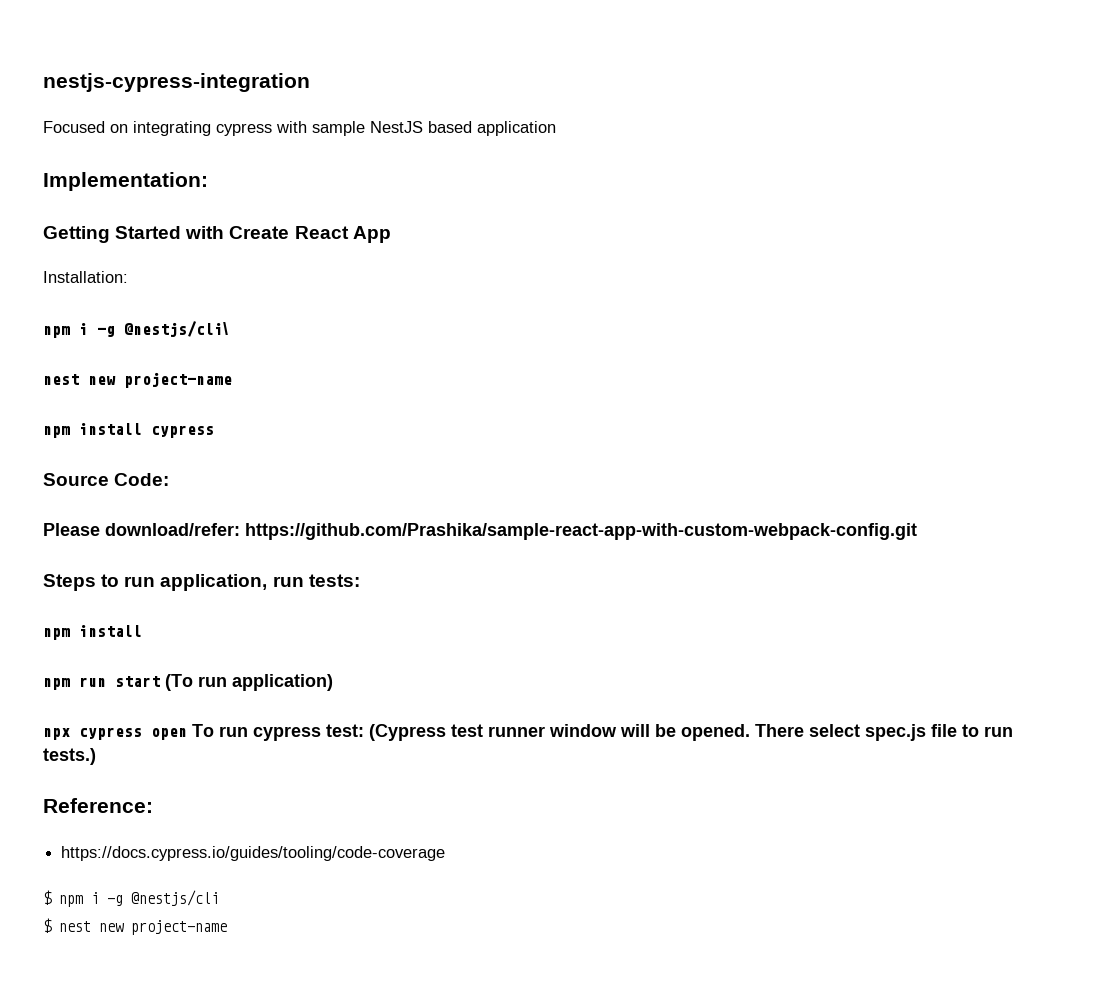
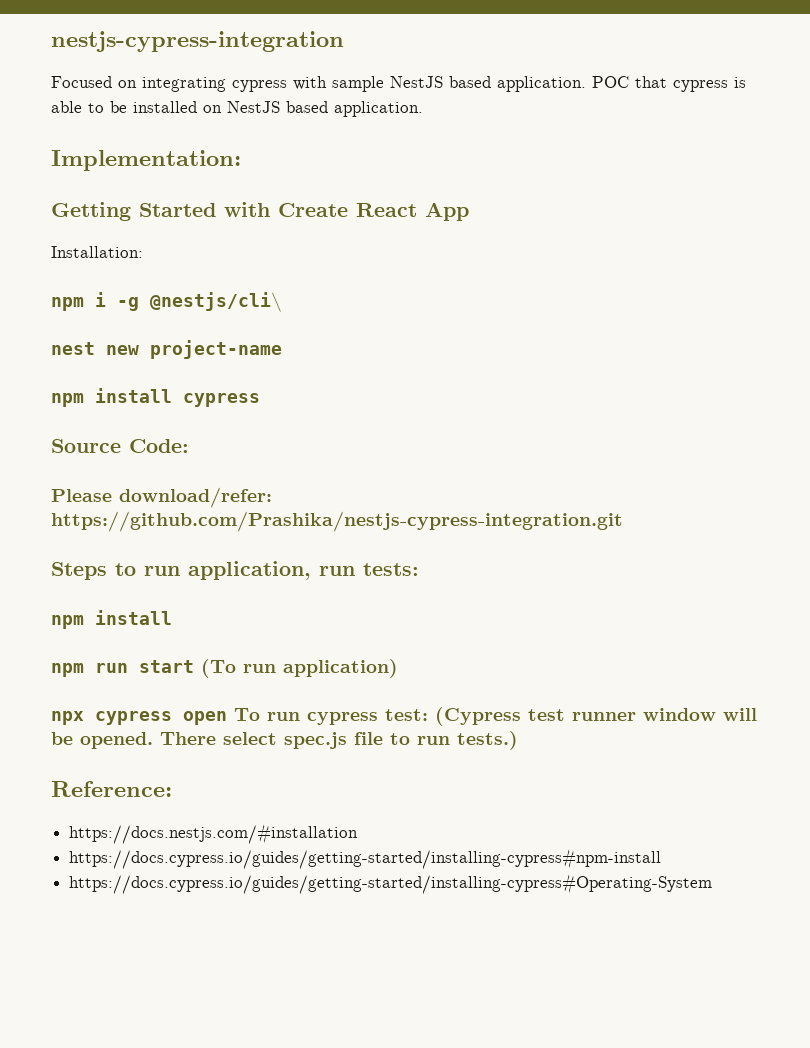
[477,121,556,136] application -> [497,76,746,92] [51,101,423,117] application. POC that cypress is able to be installed on NestJS based application.
[245,523,917,540] https://github.com/Prashika/sample-react-app-with-custom-webpack-config.git -> [51,511,623,532] https://github.com/Prashika/nestjs-cypress-integration.git
[61,846,446,861] [43,890,219,907] [43,918,227,935] https://docs.cypress.io/guides/tooling/code-coverage // $ npm i -g @nestjs/cli // $ nest new project-name -> [69,824,359,844] [69,849,662,869] [69,874,713,894] https://docs.nestjs.com/#installation // https://docs.cypress.io/guides/getting-started/installing-cypress#npm-install // https://docs.cypress.io/guides/getting-started/installing-cypress#Operating-System

